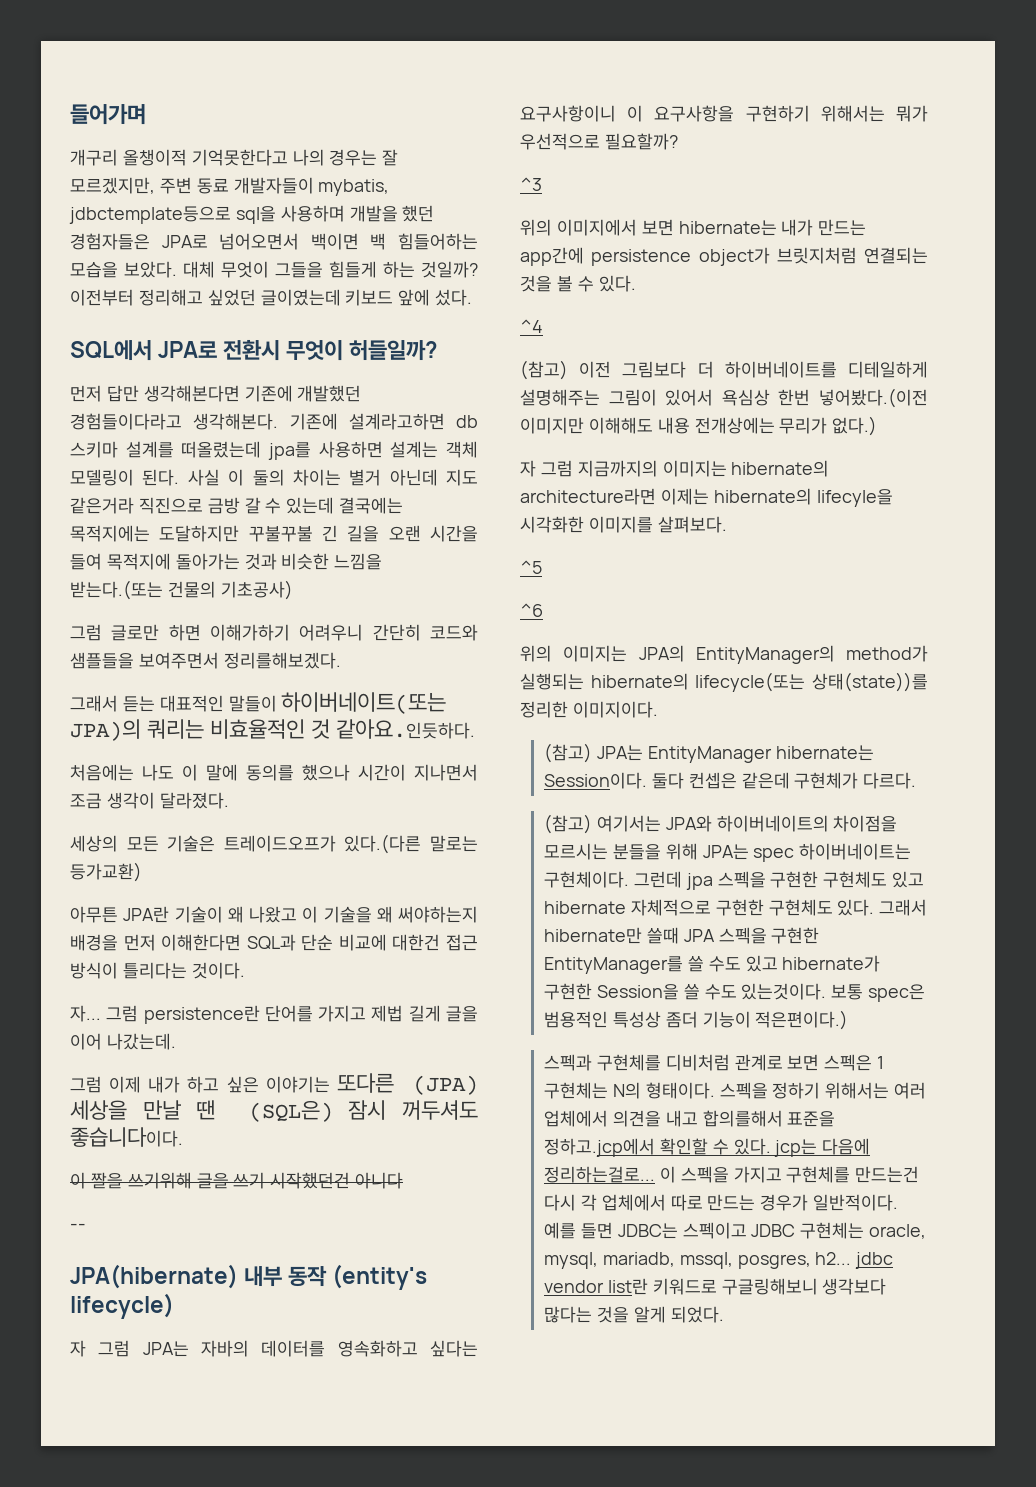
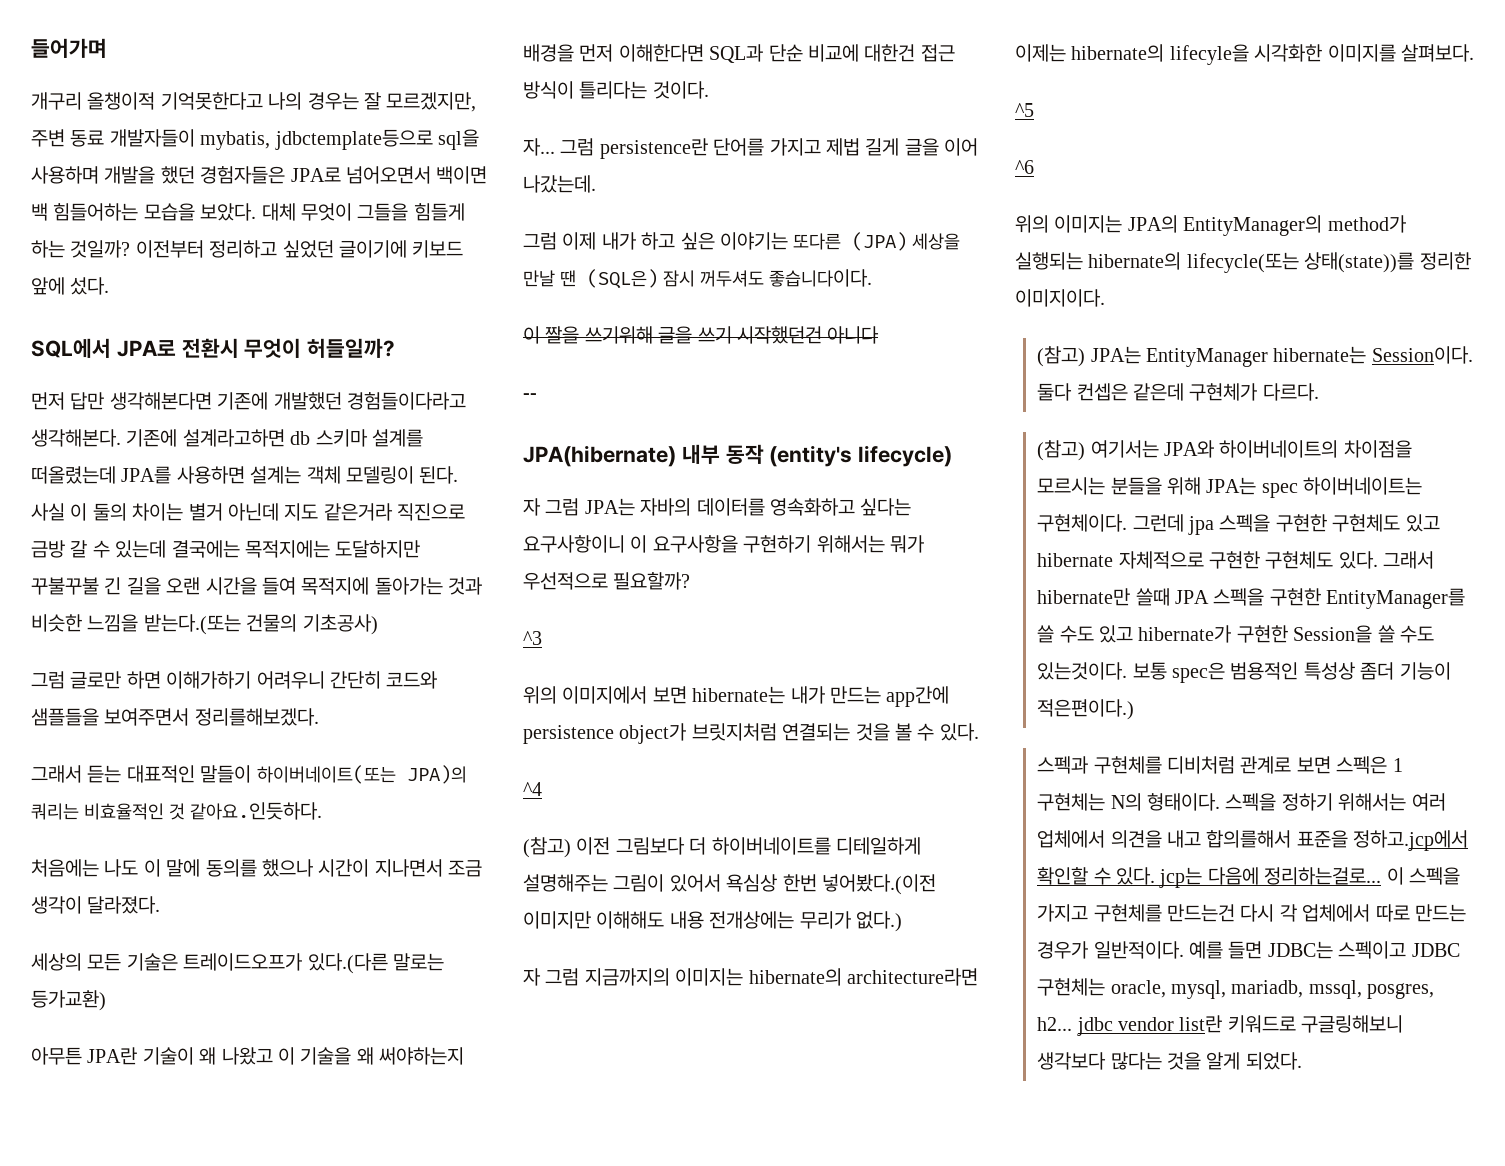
[138,289,341,306] 정리해고 싶었던 글이였는데 -> [209,240,407,258] 정리하고 싶었던 글이기에
[268,442,311,460] jpa를 -> [121,466,172,484] JPA를

